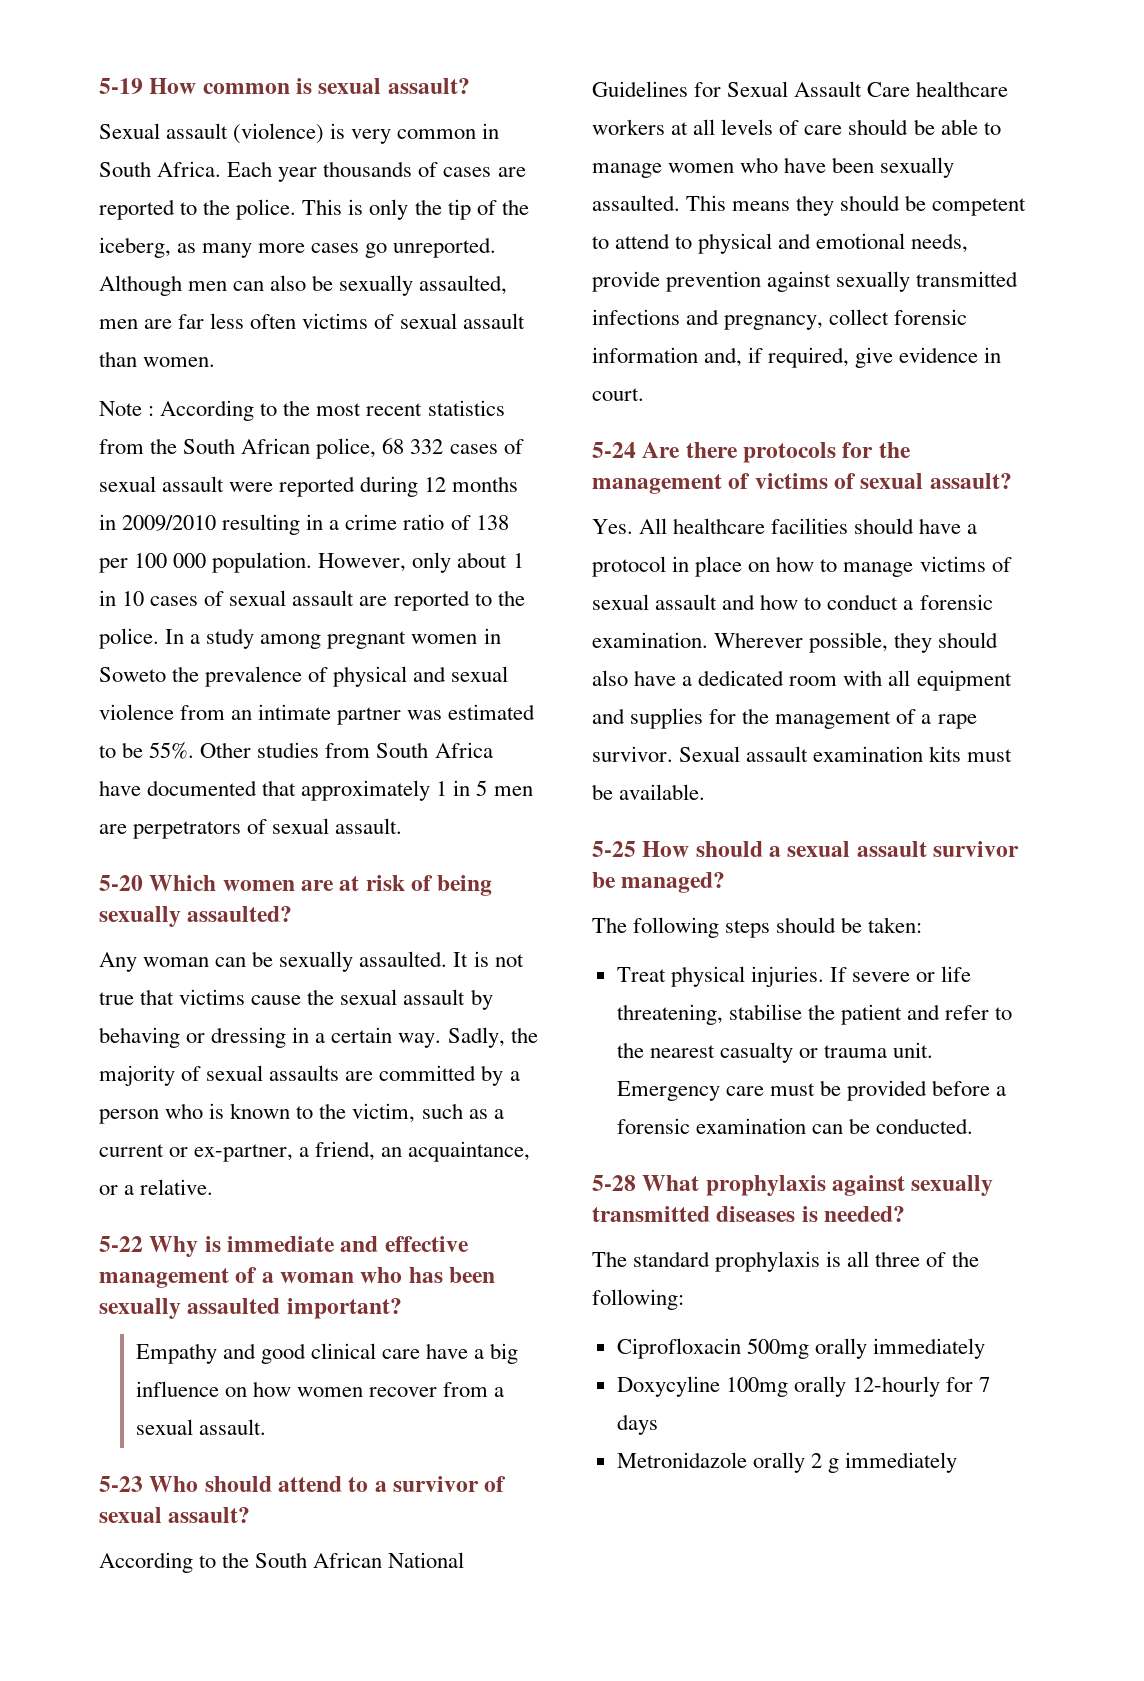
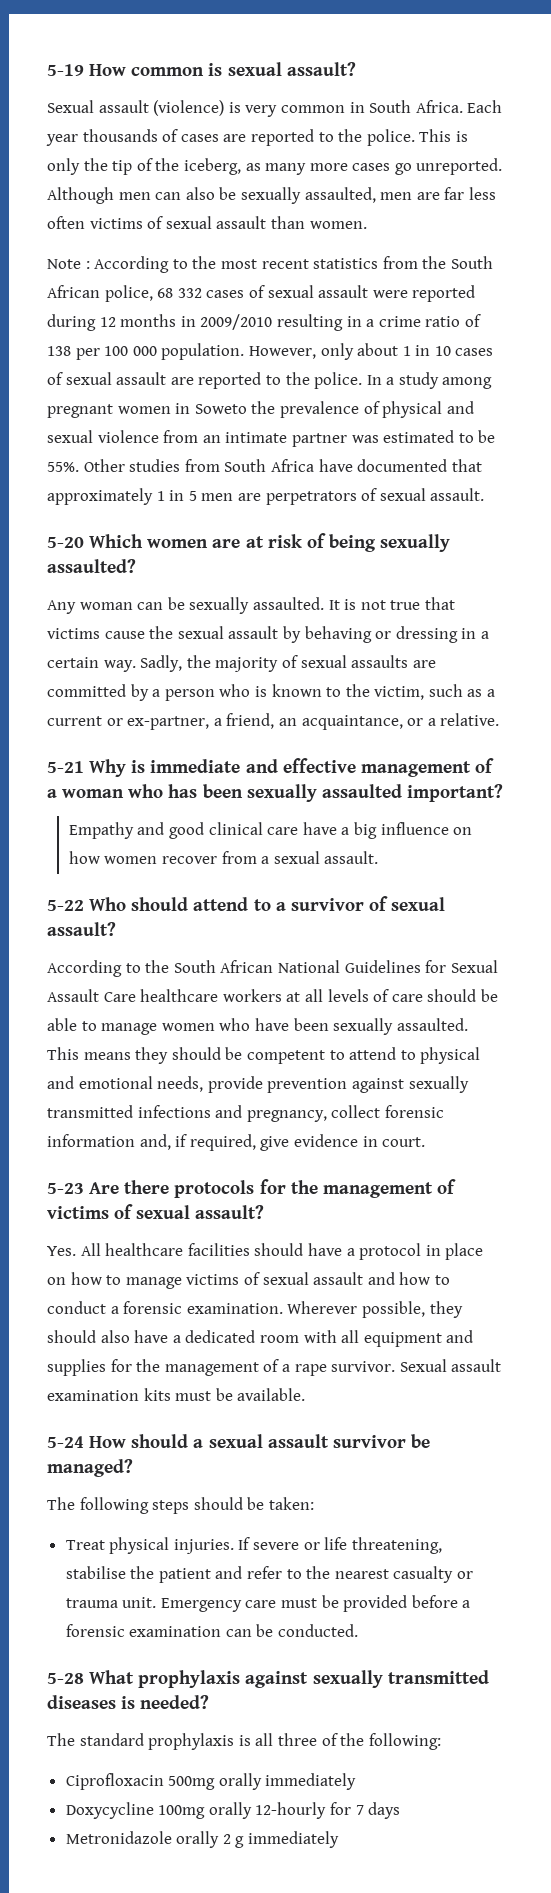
[99,1236,143,1252] 5-22 -> [47,761,84,773] 5-21
[99,1476,143,1492] 5-23 -> [47,900,84,911] 5-22
[592,442,636,458] 5-24 -> [47,1183,84,1194] 5-23
[592,841,636,857] 5-25 -> [47,1436,84,1448] 5-24
[616,1376,720,1397] Doxycyline -> [65,1802,154,1819] Doxycycline

